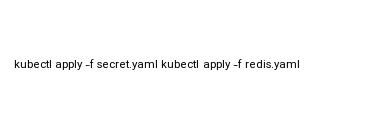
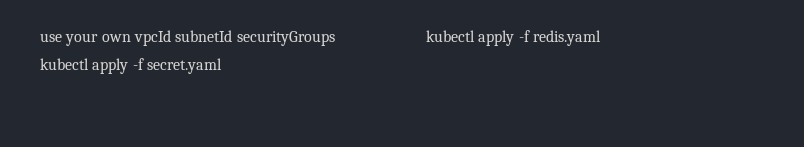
(14, 64) none -> [40,30,335,46] use your own vpcId subnetId securityGroups //
(159, 65) none -> (222, 66) //

